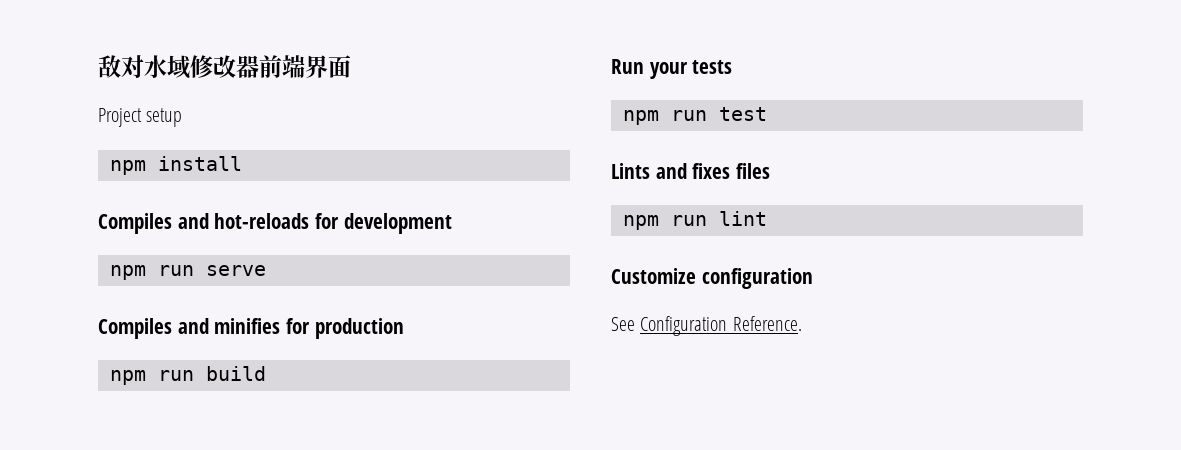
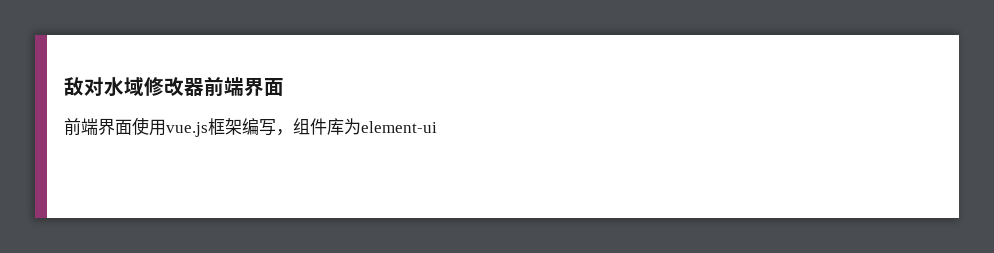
[98,108,183,127] [110,156,242,175] [98,213,452,234] [110,265,266,280] [98,318,404,339] [110,366,266,385] [611,59,733,79] [623,107,767,125] [611,163,771,179] [623,211,767,230] [611,268,813,289] [611,316,802,336] Project setup // npm install // Compiles and hot-reloads for development // npm run serve // Compiles and minifies for production // npm run build // Run your tests // npm run test // Lints and fixes files // npm run lint // Customize configuration // See Configuration Reference. -> [64,117,437,137] 前端界面使用vue.js框架编写，组件库为element-ui

